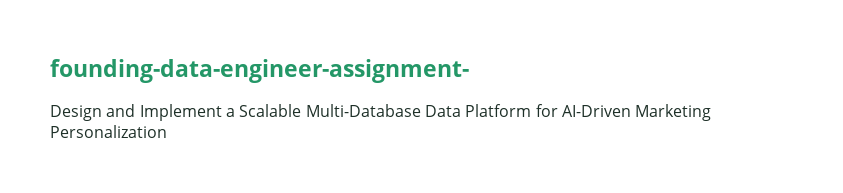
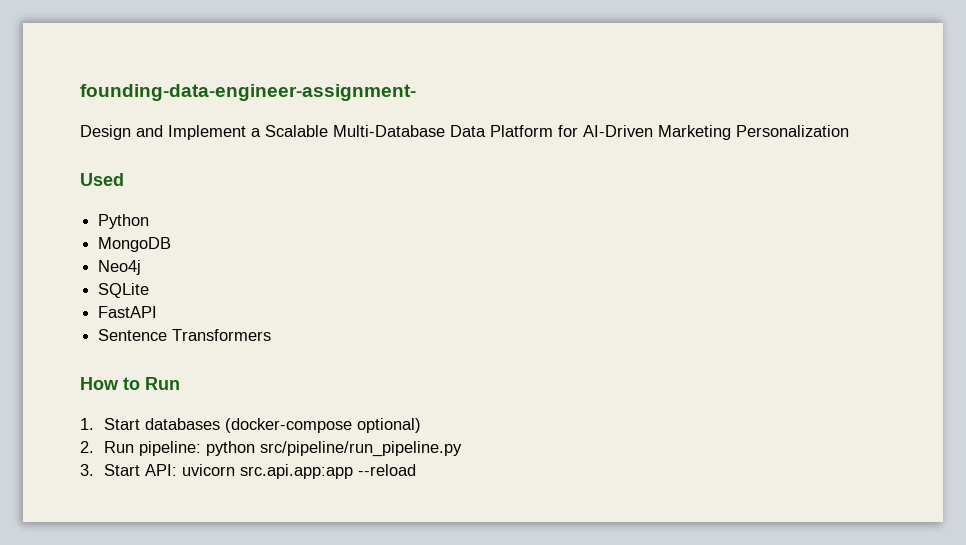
(167, 131) none -> [80,173,124,186] [98,214,150,229] [98,237,172,252] [98,260,142,275] [98,283,150,298] [98,306,158,318] [98,329,272,341] [80,377,180,390] [80,418,422,433] [80,441,463,457] [80,464,417,479] // Used // Python // MongoDB // Neo4j // SQLite // FastAPI // Sentence Transformers // How to Run // 1. Start databases (docker-compose optional) // 2. Run pipeline: python src/pipeline/run_pipeline.py // 3. Start API: uvicorn src.api.app:app --reload

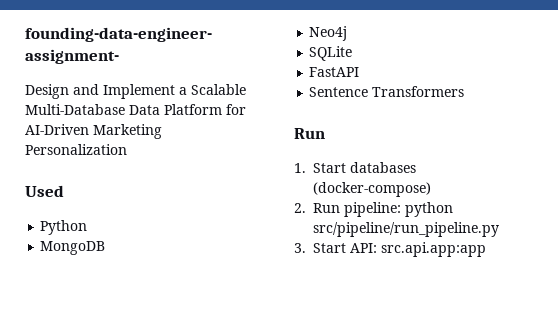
[80,377,140,390] How to -> (465, 91) none
[225,418,422,433] (docker-compose optional) -> [313,182,431,197] (docker-compose)
[182,464,417,479] uvicorn src.api.app:app --reload -> [381,242,486,257] src.api.app:app

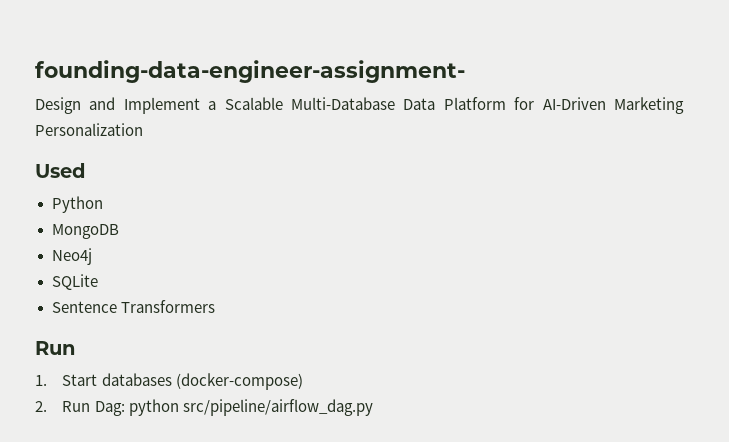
[309,67,360,77] // FastAPI -> (98, 282) none
[344,202,453,217] [313,222,499,237] [294,242,486,257] pipeline: python src/pipeline/run_pipeline.py // 3. Start API: src.api.app:app -> [94,399,373,416] Dag: python src/pipeline/airflow_dag.py

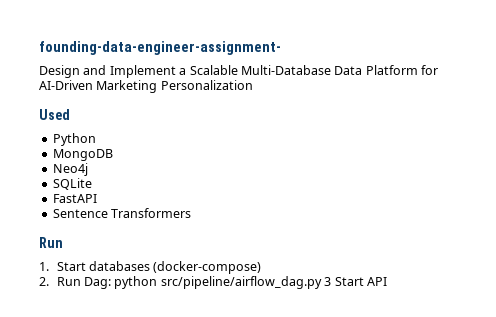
(98, 282) none -> [52,194,97,203] // FastAPI
(373, 407) none -> [324,277,387,286] 3 Start API

